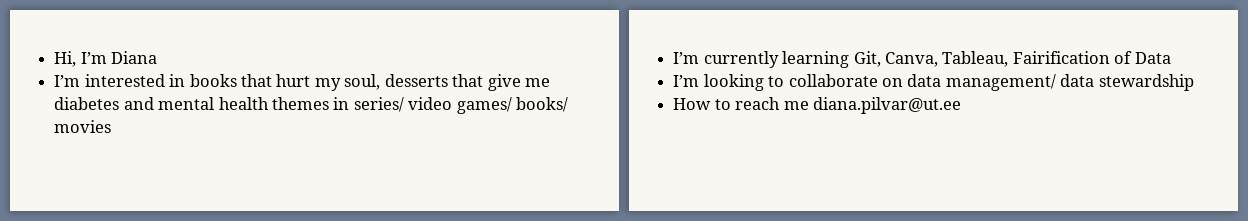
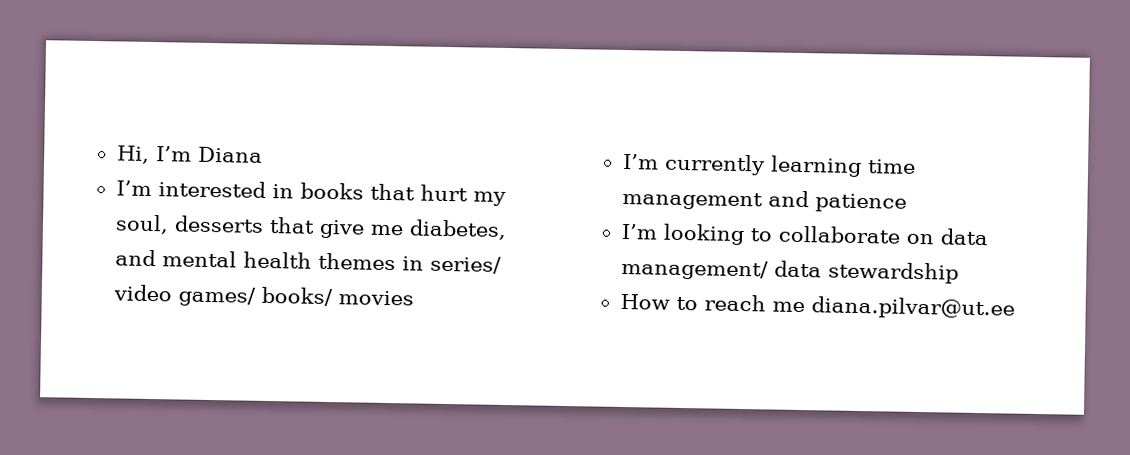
[54,97,120,110] diabetes -> [408,219,507,240] diabetes,
[853,51,1171,67] Git, Canva, Tableau, Fairification of Data -> [866,159,916,174] [621,190,907,213] time management and patience

